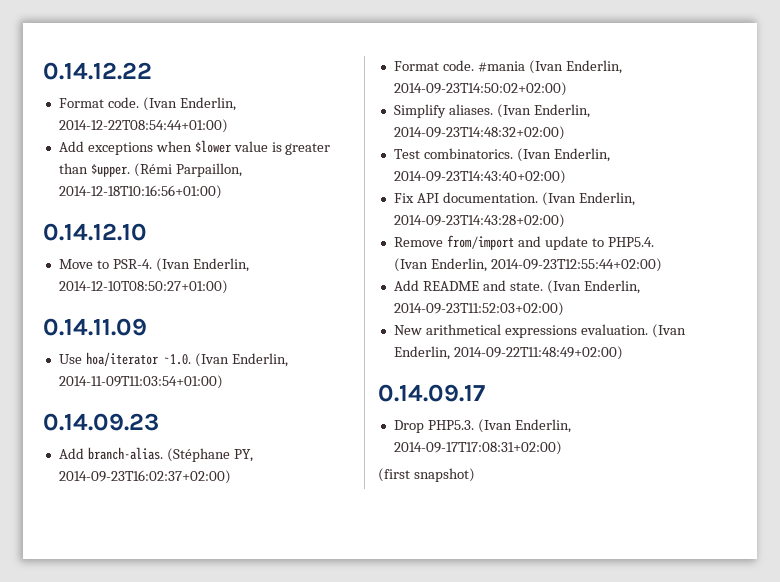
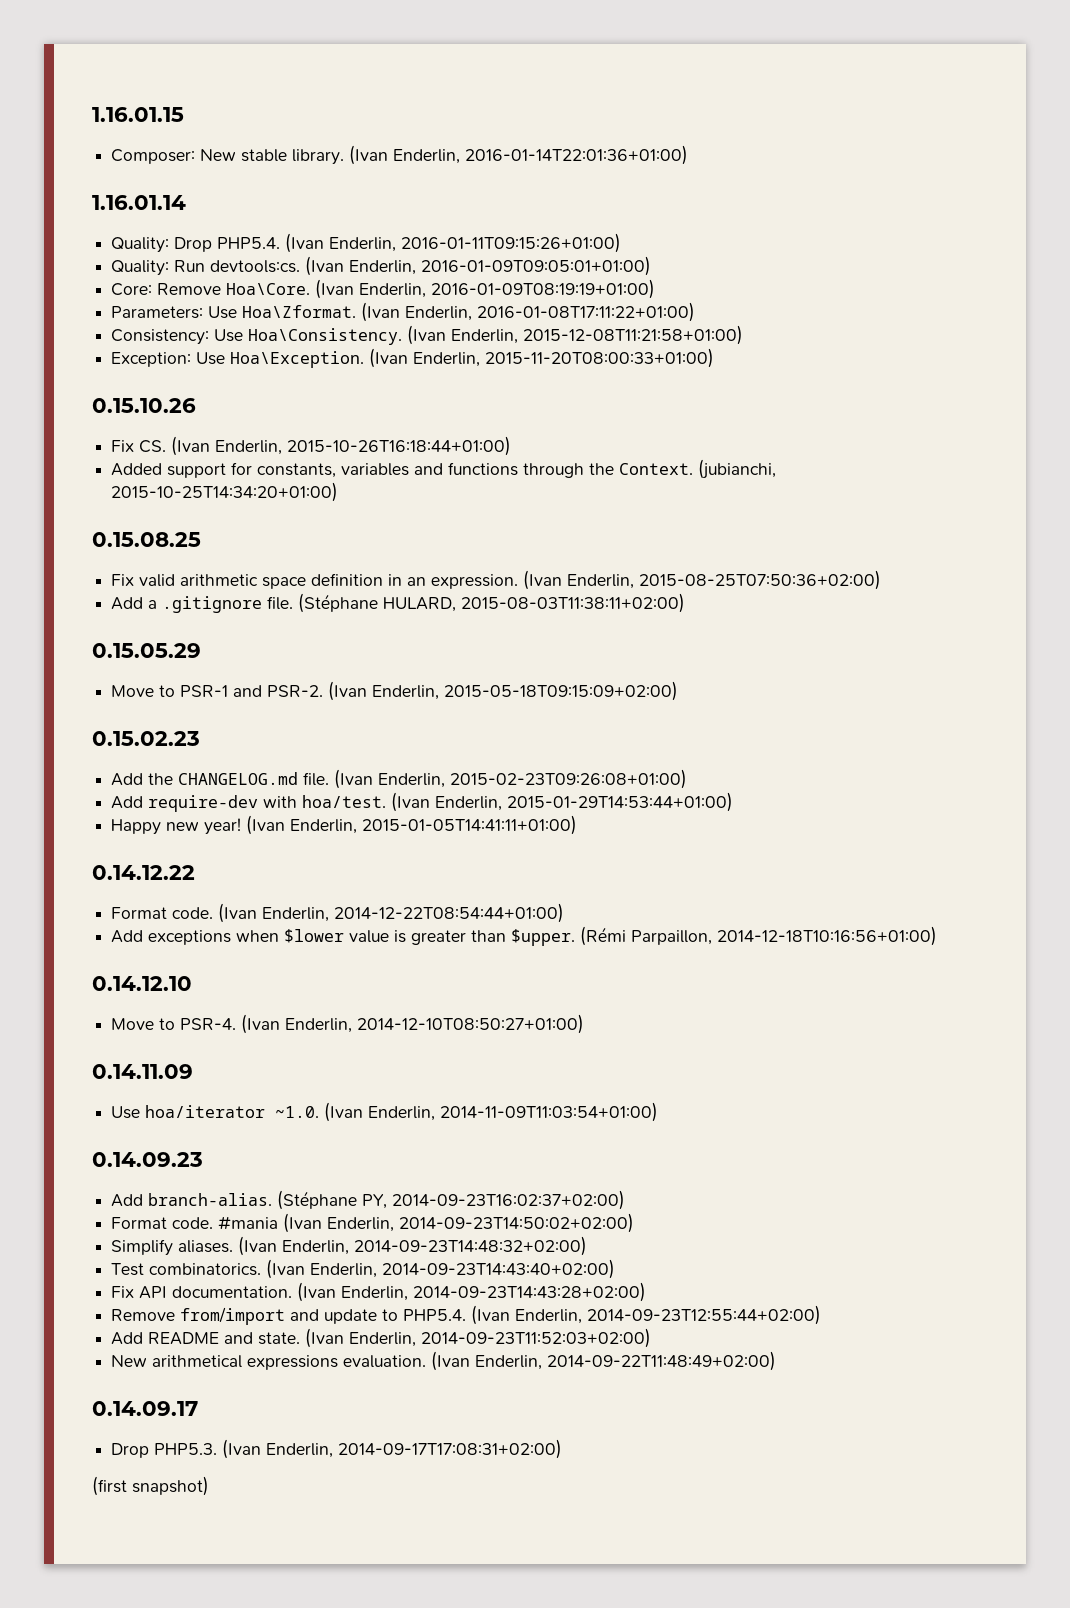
(43, 71) none -> [92,107,184,122] [111,145,689,165] [92,195,186,210] [111,233,622,253] [111,256,652,276] [111,279,656,299] [111,302,696,322] [111,325,744,345] [111,348,715,368] [92,398,196,413] [111,436,512,456] [111,459,777,479] [111,482,339,502] [92,532,201,547] [111,570,882,590] [111,593,686,613] [92,643,201,658] [111,681,679,701] [92,731,200,746] [111,769,688,789] [111,792,734,812] [111,815,578,835] 1.16.01.15 // Composer: New stable library. (Ivan Enderlin, 2016-01-14T22:01:36+01:00) // 1.16.01.14 // Quality: Drop PHP5.4. (Ivan Enderlin, 2016-01-11T09:15:26+01:00) // Quality: Run devtools:cs. (Ivan Enderlin, 2016-01-09T09:05:01+01:00) // Core: Remove Hoa\Core. (Ivan Enderlin, 2016-01-09T08:19:19+01:00) // Parameters: Use Hoa\Zformat. (Ivan Enderlin, 2016-01-08T17:11:22+01:00) // Consistency: Use Hoa\Consistency. (Ivan Enderlin, 2015-12-08T11:21:58+01:00) // Exception: Use Hoa\Exception. (Ivan Enderlin, 2015-11-20T08:00:33+01:00) // 0.15.10.26 // Fix CS. (Ivan Enderlin, 2015-10-26T16:18:44+01:00) // Added support for constants, variables and functions through the Context. (jubianchi, 2015-10-25T14:34:20+01:00) // 0.15.08.25 // Fix valid arithmetic space definition in an expression. (Ivan Enderlin, 2015-08-25T07:50:36+02:00) // Add a .gitignore file. (Stéphane HULARD, 2015-08-03T11:38:11+02:00) // 0.15.05.29 // Move to PSR-1 and PSR-2. (Ivan Enderlin, 2015-05-18T09:15:09+02:00) // 0.15.02.23 // Add the CHANGELOG.md file. (Ivan Enderlin, 2015-02-23T09:26:08+01:00) // Add require-dev with hoa/test. (Ivan Enderlin, 2015-01-29T14:53:44+01:00) // Happy new year! (Ivan Enderlin, 2015-01-05T14:41:11+01:00) //

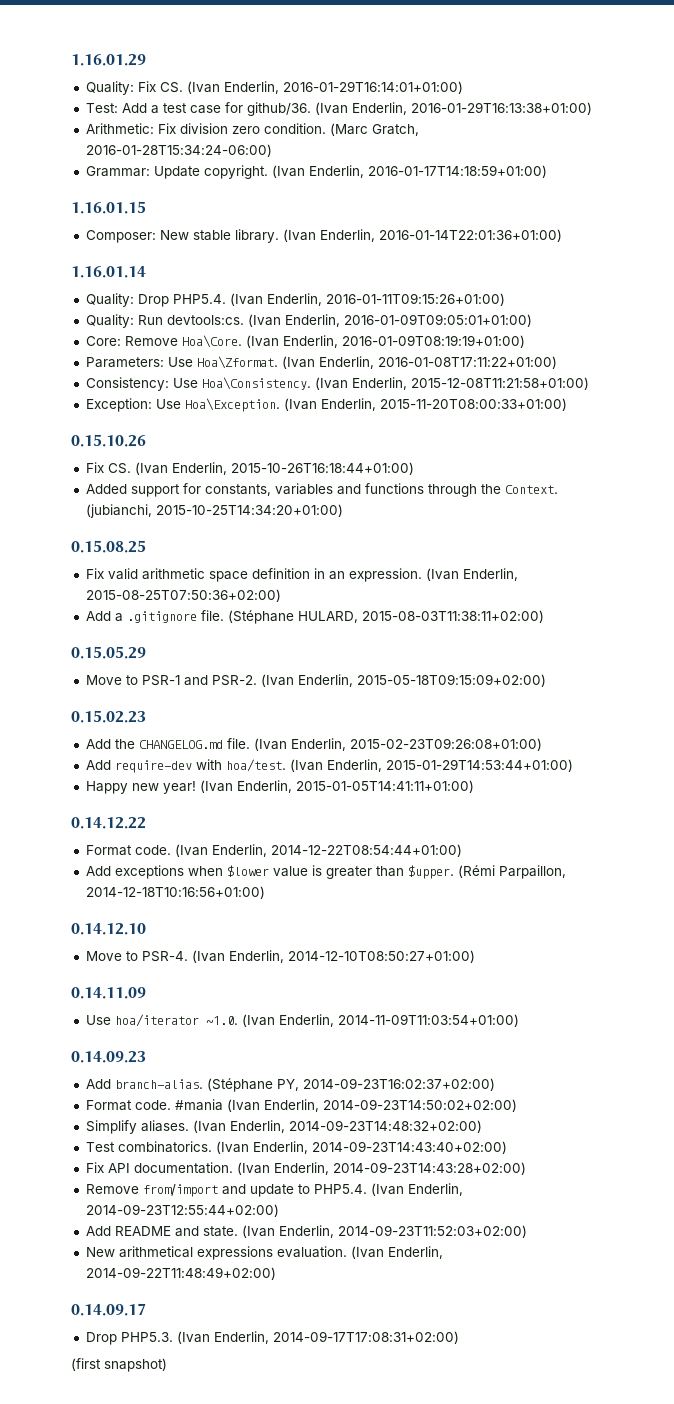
(92, 114) none -> [71,54,146,66] [85,81,463,95] [85,102,592,116] [85,123,419,136] [85,144,272,157] [85,165,547,179] 1.16.01.29 // Quality: Fix CS. (Ivan Enderlin, 2016-01-29T16:14:01+01:00) // Test: Add a test case for github/36. (Ivan Enderlin, 2016-01-29T16:13:38+01:00) // Arithmetic: Fix division zero condition. (Marc Gratch, 2016-01-28T15:34:24-06:00) // Grammar: Update copyright. (Ivan Enderlin, 2016-01-17T14:18:59+01:00) //

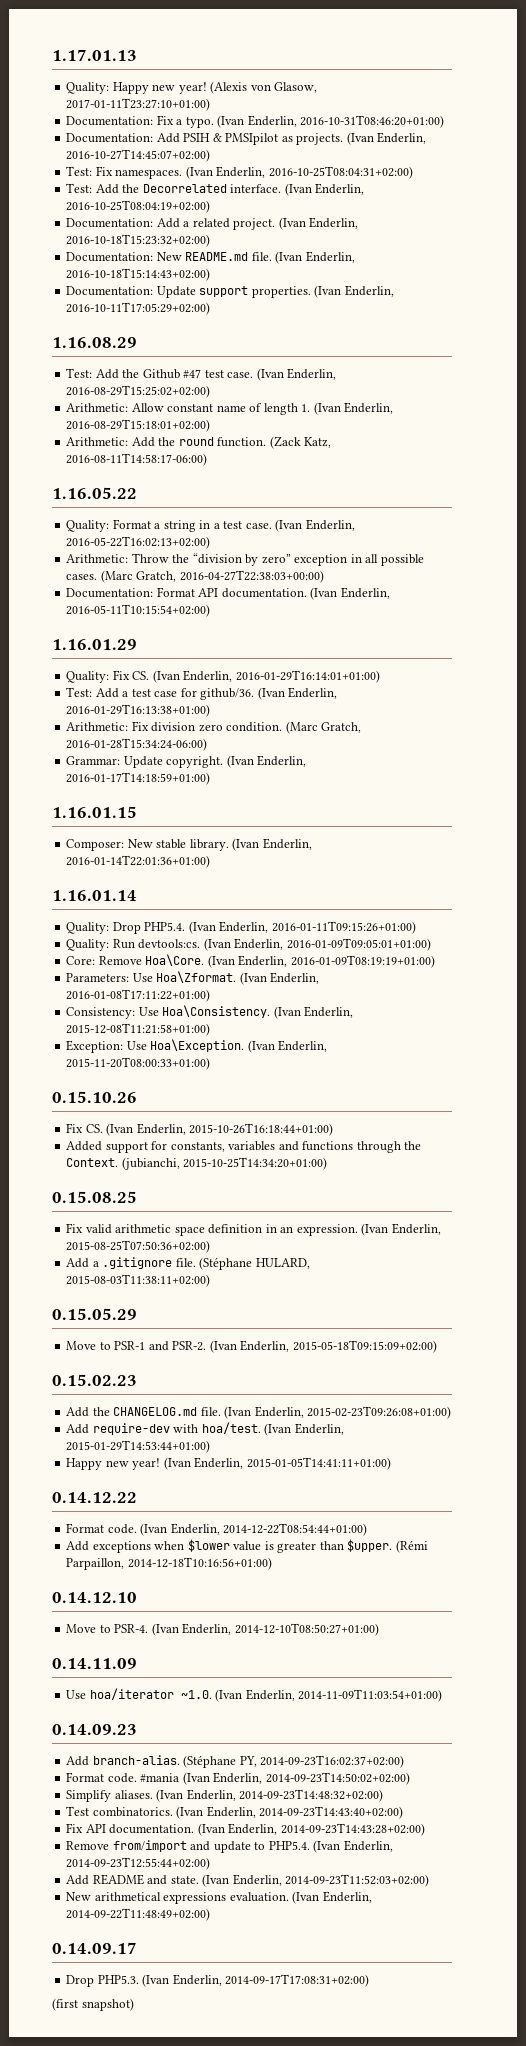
(71, 60) none -> [52,49,137,61] [66,81,318,94] [66,98,211,111] [66,115,445,128] [66,132,427,145] [66,149,211,162] [66,166,413,179] [66,183,365,196] [66,200,211,213] [66,217,359,230] [66,234,211,247] [66,251,355,264] [66,268,211,281] [66,285,394,298] [66,302,211,315] [52,337,137,348] [66,368,337,381] [66,385,211,398] [66,402,394,415] [66,419,211,432] [66,436,332,449] [66,453,208,466] [52,487,137,499] [66,519,355,532] [66,536,211,549] [66,553,424,566] [66,570,324,583] [66,587,390,600] [66,604,211,617] 1.17.01.13 // Quality: Happy new year! (Alexis von Glasow, 2017-01-11T23:27:10+01:00) // Documentation: Fix a typo. (Ivan Enderlin, 2016-10-31T08:46:20+01:00) // Documentation: Add PSIH & PMSIpilot as projects. (Ivan Enderlin, 2016-10-27T14:45:07+02:00) // Test: Fix namespaces. (Ivan Enderlin, 2016-10-25T08:04:31+02:00) // Test: Add the Decorrelated interface. (Ivan Enderlin, 2016-10-25T08:04:19+02:00) // Documentation: Add a related project. (Ivan Enderlin, 2016-10-18T15:23:32+02:00) // Documentation: New README.md file. (Ivan Enderlin, 2016-10-18T15:14:43+02:00) // Documentation: Update support properties. (Ivan Enderlin, 2016-10-11T17:05:29+02:00) // 1.16.08.29 // Test: Add the Github #47 test case. (Ivan Enderlin, 2016-08-29T15:25:02+02:00) // Arithmetic: Allow constant name of length 1. (Ivan Enderlin, 2016-08-29T15:18:01+02:00) // Arithmetic: Add the round function. (Zack Katz, 2016-08-11T14:58:17-06:00) // 1.16.05.22 // Quality: Format a string in a test case. (Ivan Enderlin, 2016-05-22T16:02:13+02:00) // Arithmetic: Throw the “division by zero” exception in all possible cases. (Marc Gratch, 2016-04-27T22:38:03+00:00) // Documentation: Format API documentation. (Ivan Enderlin, 2016-05-11T10:15:54+02:00) //

